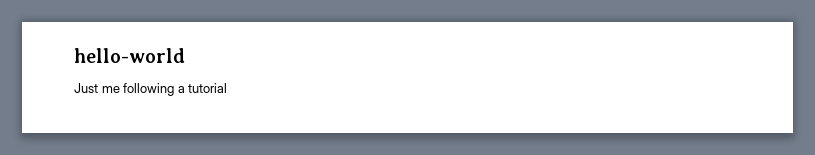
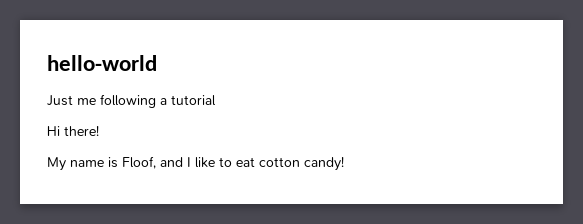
(228, 88) none -> [47,125,99,136] [47,156,344,171] // Hi there! // My name is Floof, and I like to eat cotton candy!

